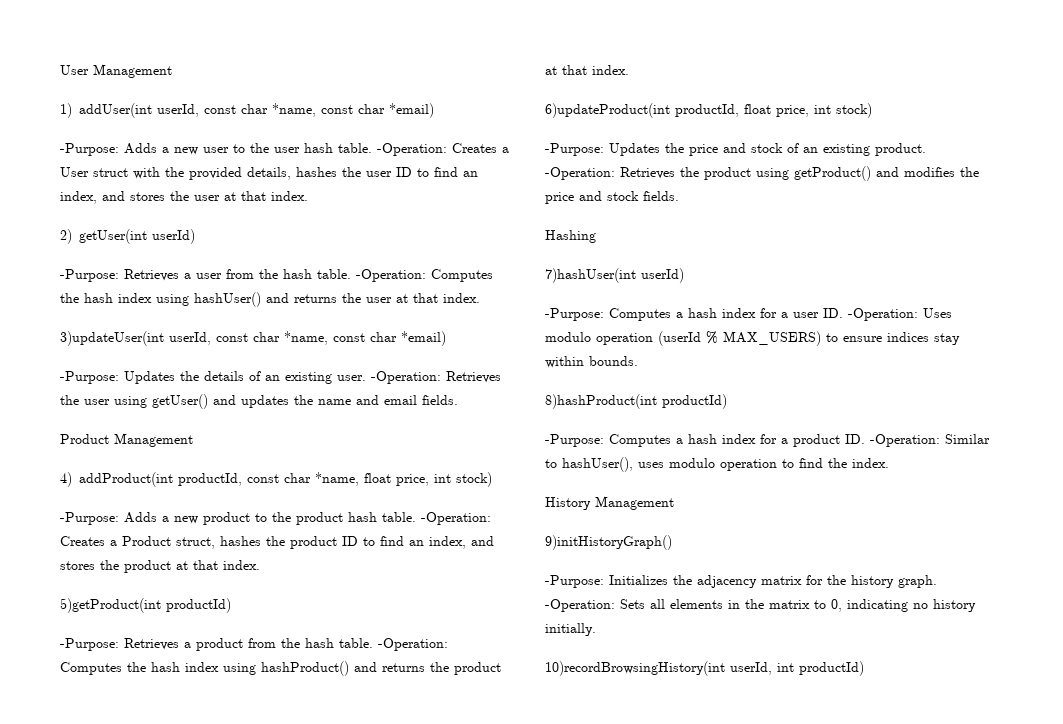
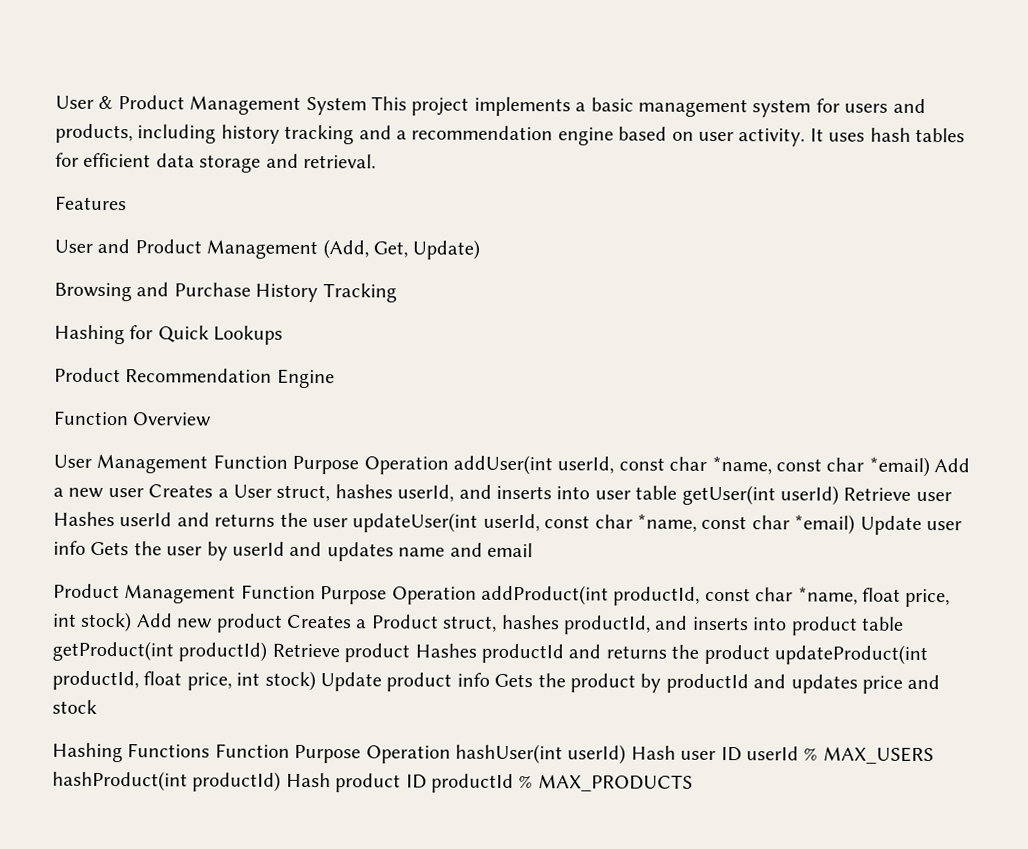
[60,64,172,78] [60,103,72,118] User Management // 1) -> [55,95,926,118] [55,123,965,147] [55,152,376,173] [55,195,127,211] [54,238,481,260] [54,282,397,303] [54,324,284,345] [54,367,335,389] [53,410,213,427] [53,453,449,475] User & Product Management System This project implements a basic management system for users and products, including history tracking and a recommendation engine based on user activity. It uses hash tables for efficient data storage and retrieval. // Features // User and Product Management (Add, Get, Update) // Browsing and Purchase History Tracking // Hashing for Quick Lookups // Product Recommendation Engine // Function Overview // User Management Function Purpose Operation
[60,143,157,156] // -Purpose: Adds -> [934,458,971,473] Add
[233,143,509,156] [60,167,478,180] [60,191,308,204] [60,229,195,244] [60,269,493,282] [60,292,480,307] [60,331,446,346] [60,371,501,384] [60,394,313,409] to the user hash table. -Operation: Creates a User struct with the provided details, hashes the user ID to find an index, and stores the user at that index. // 2) getUser(int userId) // -Purpose: Retrieves a user from the hash table. -Operation: Computes the hash index using hashUser() and returns the user at that index. // 3)updateUser(int userId, const char *name, const char *email) // -Purpose: Updates the details of an existing user. -Operation: Retrieves the user using getUser() and updates the -> [148,484,952,506] [53,511,962,535] [53,540,394,562] Creates a User struct, hashes userId, and inserts into user table getUser(int userId) Retrieve user Hashes userId and returns the user updateUser(int userId, const char *name, const char *email) Update user info Gets the user by userId and updates
[422,395,458,405] [60,433,193,447] [60,472,72,487] fields. // Product Management // 4) -> [53,583,477,605] // Product Management Function Purpose Operation
[60,512,491,525] // -Purpose: Adds a new product to the product hash table. -Operation: -> [136,613,283,633] Add new product
[266,536,494,549] [60,560,260,573] [60,598,231,613] [60,638,448,651] [60,661,501,676] [545,65,629,75] [545,103,670,118] the product ID to find an index, and stores the product at that index. // 5)getProduct(int productId) // -Purpose: Retrieves a product from the hash table. -Operation: Computes the hash index using hashProduct() and returns the product at that index. // 6)updateProduct(int -> [562,615,904,636] [52,640,928,666] productId, and inserts into product table getProduct(int productId) Retrieve product Hashes productId and returns the product updateProduct(int
[545,143,926,156] [545,166,979,181] [545,191,679,204] [545,230,596,243] [545,268,684,283] [545,308,952,321] [545,331,960,346] [545,356,638,368] [545,394,727,409] [545,434,990,447] [545,457,889,472] [545,496,674,510] [545,535,672,550] [545,575,937,588] [545,599,976,612] [545,623,596,636] [545,661,864,676] // -Purpose: Updates the price and stock of an existing product. -Operation: Retrieves the product using getProduct() and modifies the price and stock fields. // Hashing // 7)hashUser(int userId) // -Purpose: Computes a hash index for a user ID. -Operation: Uses modulo operation (userId % MAX_USERS) to ensure indices stay within bounds. // 8)hashProduct(int productId) // -Purpose: Computes a hash index for a product ID. -Operation: Similar to hashUser(), uses modulo operation to find the index. // History Management // 9)initHistoryGraph() // -Purpose: Initializes the adjacency matrix for the history graph. -Operation: Sets all elements in the matrix to 0, indicating no history initially. // 10)recordBrowsingHistory(int userId, int productId) -> [320,672,941,694] [52,699,97,714] [52,742,934,765] [52,770,693,794] Update product info Gets the product by productId and updates price and stock // Hashing Functions Function Purpose Operation hashUser(int userId) Hash user ID userId % MAX_USERS hashProduct(int productId) Hash product ID productId % MAX_PRODUCTS

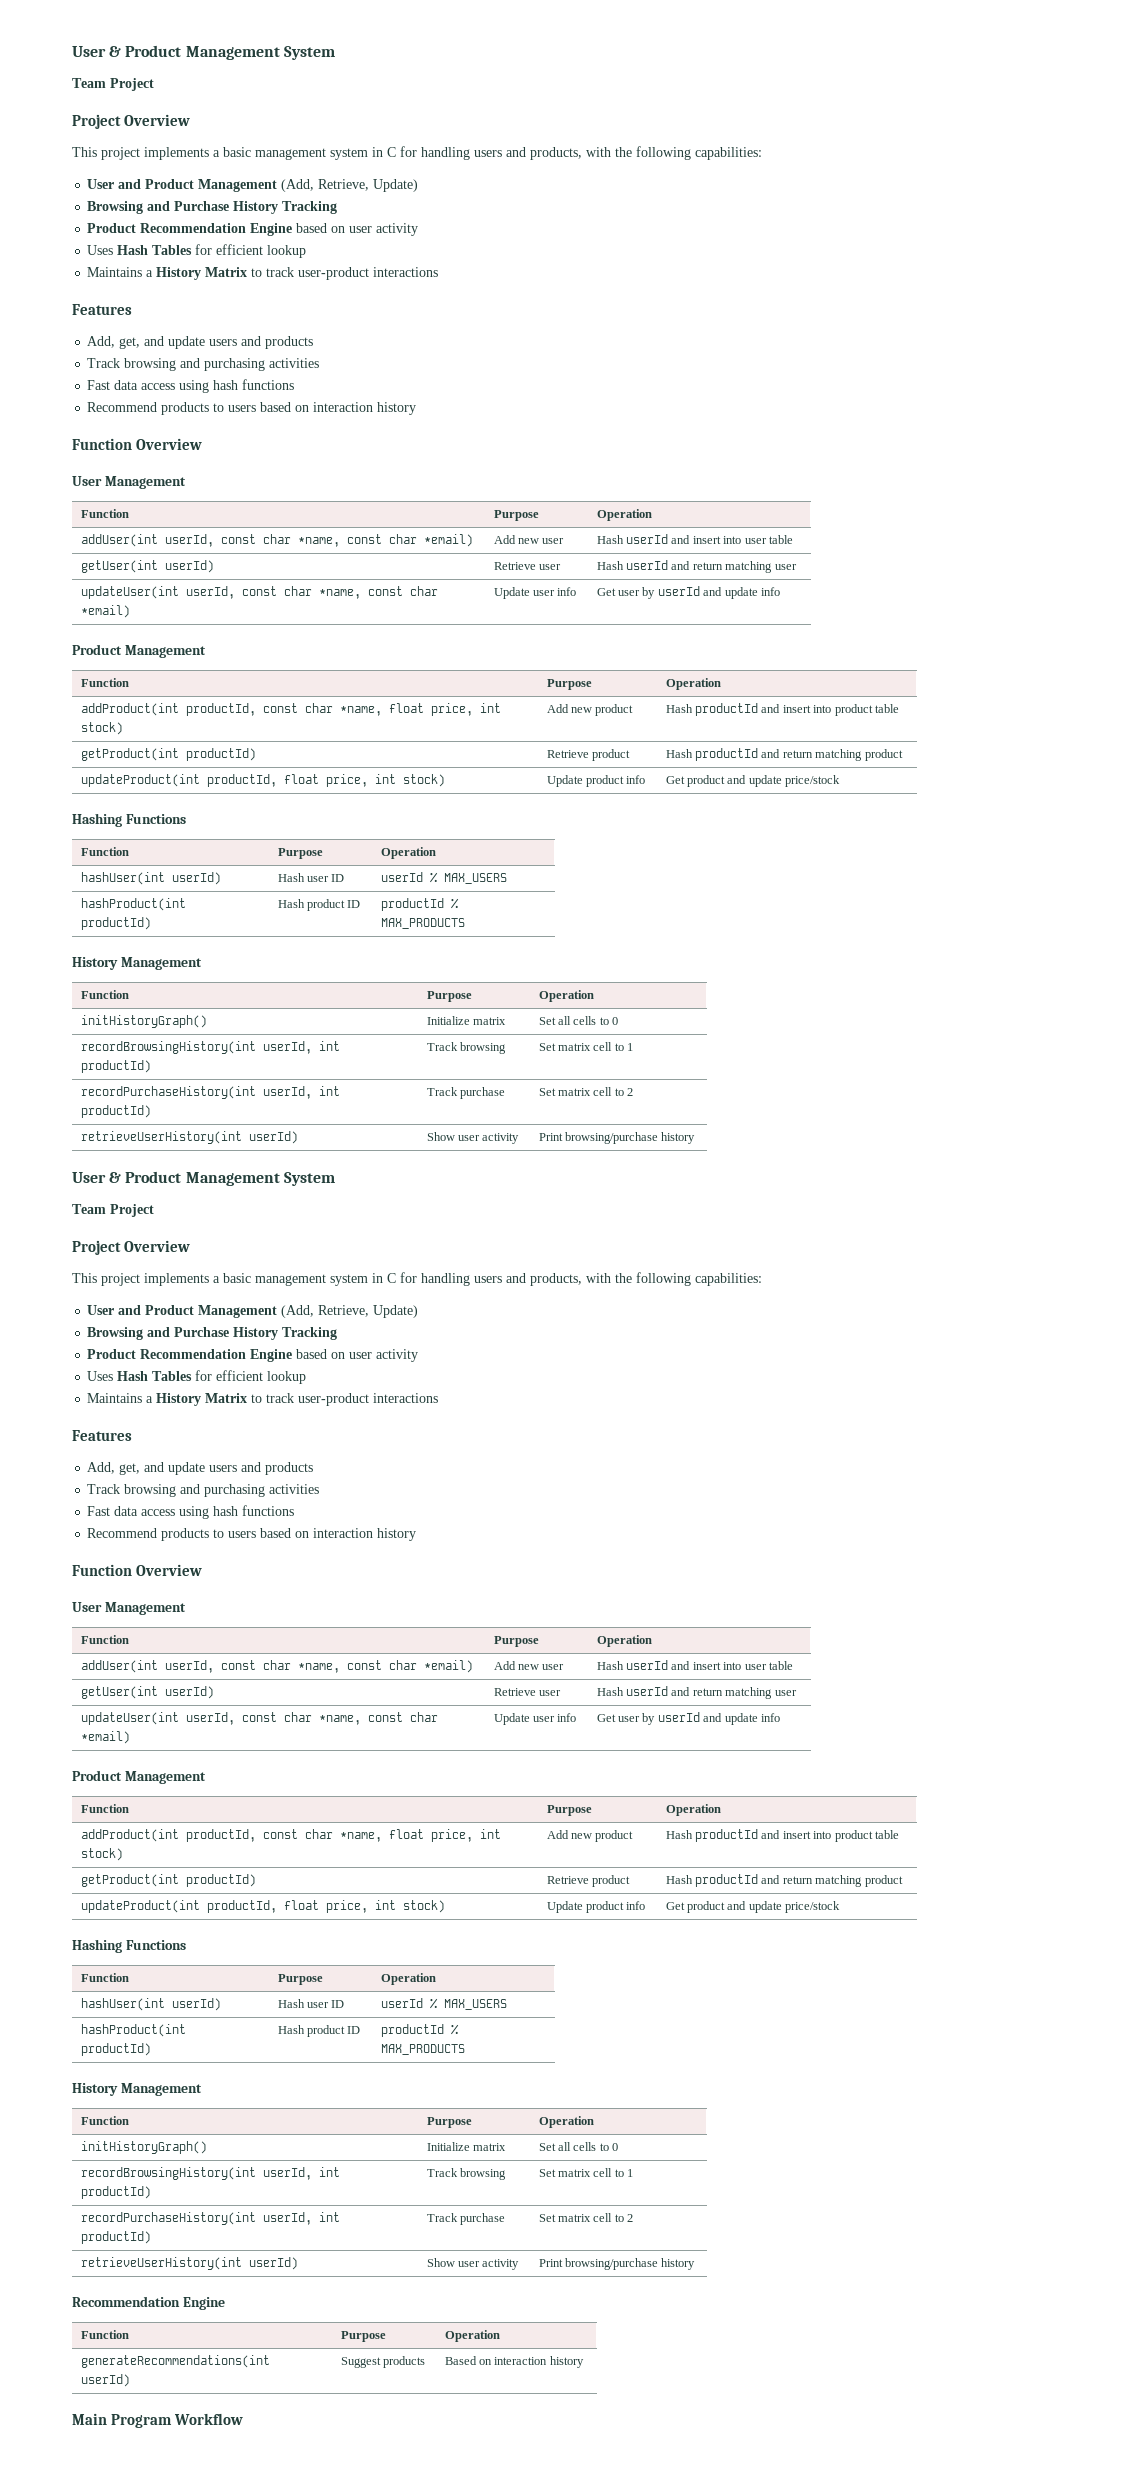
[55,95,926,118] [55,123,965,147] [55,152,376,173] [55,195,127,211] [54,238,481,260] [54,282,397,303] [54,324,284,345] [54,367,335,389] [53,410,213,427] [53,453,971,478] [53,484,952,506] [53,511,962,535] [53,540,533,562] [53,583,951,608] [53,611,904,636] [52,640,928,666] [52,670,941,694] [52,699,97,714] [52,742,934,765] [52,770,693,794] User & Product Management System This project implements a basic management system for users and products, including history tracking and a recommendation engine based on user activity. It uses hash tables for efficient data storage and retrieval. // Features // User and Product Management (Add, Get, Update) // Browsing and Purchase History Tracking // Hashing for Quick Lookups // Product Recommendation Engine // Function Overview // User Management Function Purpose Operation addUser(int userId, const char *name, const char *email) Add a new user Creates a User struct, hashes userId, and inserts into user table getUser(int userId) Retrieve user Hashes userId and returns the user updateUser(int userId, const char *name, const char *email) Update user info Gets the user by userId and updates name and email // Product Management Function Purpose Operation addProduct(int productId, const char *name, float price, int stock) Add new product Creates a Product struct, hashes productId, and inserts into product table getProduct(int productId) Retrieve product Hashes productId and returns the product updateProduct(int productId, float price, int stock) Update product info Gets the product by productId and updates price and stock // Hashing Functions Function Purpose Operation hashUser(int userId) Hash user ID userId % MAX_USERS hashProduct(int productId) Hash product ID productId % MAX_PRODUCTS -> [72,45,335,60] [72,78,154,91] [72,114,191,129] [72,146,762,160] [87,179,419,192] [87,201,338,214] [87,223,419,236] [87,244,307,258] [87,267,439,280] [72,304,132,315] [87,336,314,349] [87,358,320,371] [87,379,295,393] [87,402,417,415] [72,438,203,450] [72,476,186,489] [80,509,129,518] [493,510,539,521] [596,509,652,521] [80,534,473,547] [493,535,565,544] [596,534,793,544] [80,560,214,573] [493,562,562,570] [596,560,797,573] [80,586,438,599] [80,605,130,618] [493,587,577,599] [596,586,780,599] [72,644,206,658] [80,678,129,687] [546,679,592,690] [665,678,721,690] [80,703,501,716] [80,722,123,735] [546,704,634,716] [665,703,899,716] [80,748,256,761] [546,749,631,761] [665,748,903,761] [80,774,445,787] [546,775,646,787] [665,775,841,787] [72,813,186,827] [80,847,129,856] [277,848,323,859] [380,847,436,859] [80,872,221,885] [277,873,345,882] [380,872,507,884] [80,898,186,911] [80,917,151,930] [277,899,361,911] [380,898,459,911] [380,918,465,929] [72,957,202,970] [80,990,129,999] [426,991,472,1002] [538,990,594,1002] [80,1015,207,1028] [426,1016,507,1025] [538,1016,619,1025] [80,1041,340,1054] [80,1060,151,1073] [426,1042,507,1054] [538,1042,634,1051] [80,1086,340,1099] [80,1105,151,1118] [426,1087,506,1099] [538,1087,634,1096] [80,1131,298,1144] [426,1132,520,1144] [538,1132,696,1144] [72,1171,335,1186] [72,1204,154,1217] [72,1240,191,1255] [72,1272,762,1286] [87,1305,419,1318] [87,1327,338,1340] [87,1349,419,1362] [87,1370,307,1384] [87,1393,439,1406] [72,1430,132,1441] [87,1462,314,1475] [87,1484,320,1497] [87,1505,295,1519] [87,1528,417,1541] [72,1564,203,1576] [72,1602,186,1615] [80,1635,129,1644] [493,1636,539,1647] [596,1635,652,1647] [80,1660,473,1673] [493,1661,565,1670] [596,1660,793,1670] [80,1686,214,1699] [493,1688,562,1696] [596,1686,797,1699] [80,1712,438,1725] [80,1731,130,1744] [493,1713,577,1725] [596,1712,780,1725] [72,1770,206,1784] [80,1804,129,1813] [546,1805,592,1816] [665,1804,721,1816] [80,1829,501,1842] [80,1848,123,1861] [546,1830,634,1842] [665,1829,899,1842] [80,1874,256,1887] [546,1875,631,1887] [665,1874,903,1887] [80,1900,445,1913] [546,1901,646,1913] [665,1901,841,1913] [72,1939,186,1953] [80,1973,129,1982] [277,1974,323,1985] [380,1973,436,1985] [80,1998,221,2011] [277,1999,345,2008] [380,1998,507,2010] [80,2024,186,2037] [80,2043,151,2056] [277,2025,361,2037] [380,2024,459,2037] [380,2044,465,2055] [72,2083,202,2096] [80,2116,129,2125] [426,2117,472,2128] [538,2116,594,2128] [80,2141,207,2154] [426,2142,507,2151] [538,2142,619,2151] [80,2167,340,2180] [80,2186,151,2199] [426,2168,507,2180] [538,2168,634,2177] [80,2212,340,2225] [80,2231,151,2244] [426,2213,506,2225] [538,2213,634,2222] [80,2257,298,2270] [426,2258,520,2270] [538,2258,696,2270] [72,2296,225,2310] [80,2330,129,2339] [340,2331,386,2342] [444,2330,500,2342] [80,2355,270,2368] [80,2374,130,2387] [340,2356,426,2368] [444,2356,584,2368] [72,2413,244,2428] User & Product Management System // Team Project // Project Overview // This project implements a basic management system in C for handling users and products, with the following capabilities: // User and Product Management (Add, Retrieve, Update) // Browsing and Purchase History Tracking // Product Recommendation Engine based on user activity // Uses Hash Tables for efficient lookup // Maintains a History Matrix to track user-product interactions // Features // Add, get, and update users and products // Track browsing and purchasing activities // Fast data access using hash functions // Recommend products to users based on interaction history // Function Overview // User Management // Function | Purpose | Operation // addUser(int userId, const char *name, const char *email) | Add new user | Hash userId and insert into user table // getUser(int userId) | Retrieve user | Hash userId and return matching user // updateUser(int userId, const char *name, const char *email) | Update user info | Get user by userId and update info // Product Management // Function | Purpose | Operation // addProduct(int productId, const char *name, float price, int stock) | Add new product | Hash productId and insert into product table // getProduct(int productId) | Retrieve product | Hash productId and return matching product // updateProduct(int productId, float price, int stock) | Update product info | Get product and update price/stock // Hashing Functions // Function | Purpose | Operation // hashUser(int userId) | Hash user ID | userId % MAX_USERS // hashProduct(int productId) | Hash product ID | productId % MAX_PRODUCTS // History Management // Function | Purpose | Operation // initHistoryGraph() | Initialize matrix | Set all cells to 0 // recordBrowsingHistory(int userId, int productId) | Track browsing | Set matrix cell to 1 // recordPurchaseHistory(int userId, int productId) | Track purchase | Set matrix cell to 2 // retrieveUserHistory(int userId) | Show user activity | Print browsing/purchase history // User & Product Management System // Team Project // Project Overview // This project implements a basic management system in C for handling users and products, with the following capabilities: // User and Product Management (Add, Retrieve, Update) // Browsing and Purchase History Tracking // Product Recommendation Engine based on user activity // Uses Hash Tables for efficient lookup // Maintains a History Matrix to track user-product interactions // Features // Add, get, and update users and products // Track browsing and purchasing activities // Fast data access using hash functions // Recommend products to users based on interaction history // Function Overview // User Management // Function | Purpose | Operation // addUser(int userId, const char *name, const char *email) | Add new user | Hash userId and insert into user table // getUser(int userId) | Retrieve user | Hash userId and return matching user // updateUser(int userId, const char *name, const char *email) | Update user info | Get user by userId and update info // Product Management // Function | Purpose | Operation // addProduct(int productId, const char *name, float price, int stock) | Add new product | Hash productId and insert into product table // getProduct(int productId) | Retrieve product | Hash productId and return matching product // updateProduct(int productId, float price, int stock) | Update product info | Get product and update price/stock // Hashing Functions // Function | Purpose | Operation // hashUser(int userId) | Hash user ID | userId % MAX_USERS // hashProduct(int productId) | Hash product ID | productId % MAX_PRODUCTS // History Management // Function | Purpose | Operation // initHistoryGraph() | Initialize matrix | Set all cells to 0 // recordBrowsingHistory(int userId, int productId) | Track browsing | Set matrix cell to 1 // recordPurchaseHistory(int userId, int productId) | Track purchase | Set matrix cell to 2 // retrieveUserHistory(int userId) | Show user activity | Print browsing/purchase history // Recommendation Engine // Function | Purpose | Operation // generateRecommendations(int userId) | Suggest products | Based on interaction history // Main Program Workflow

